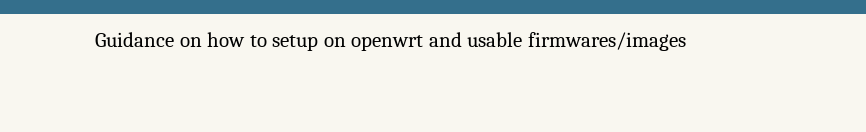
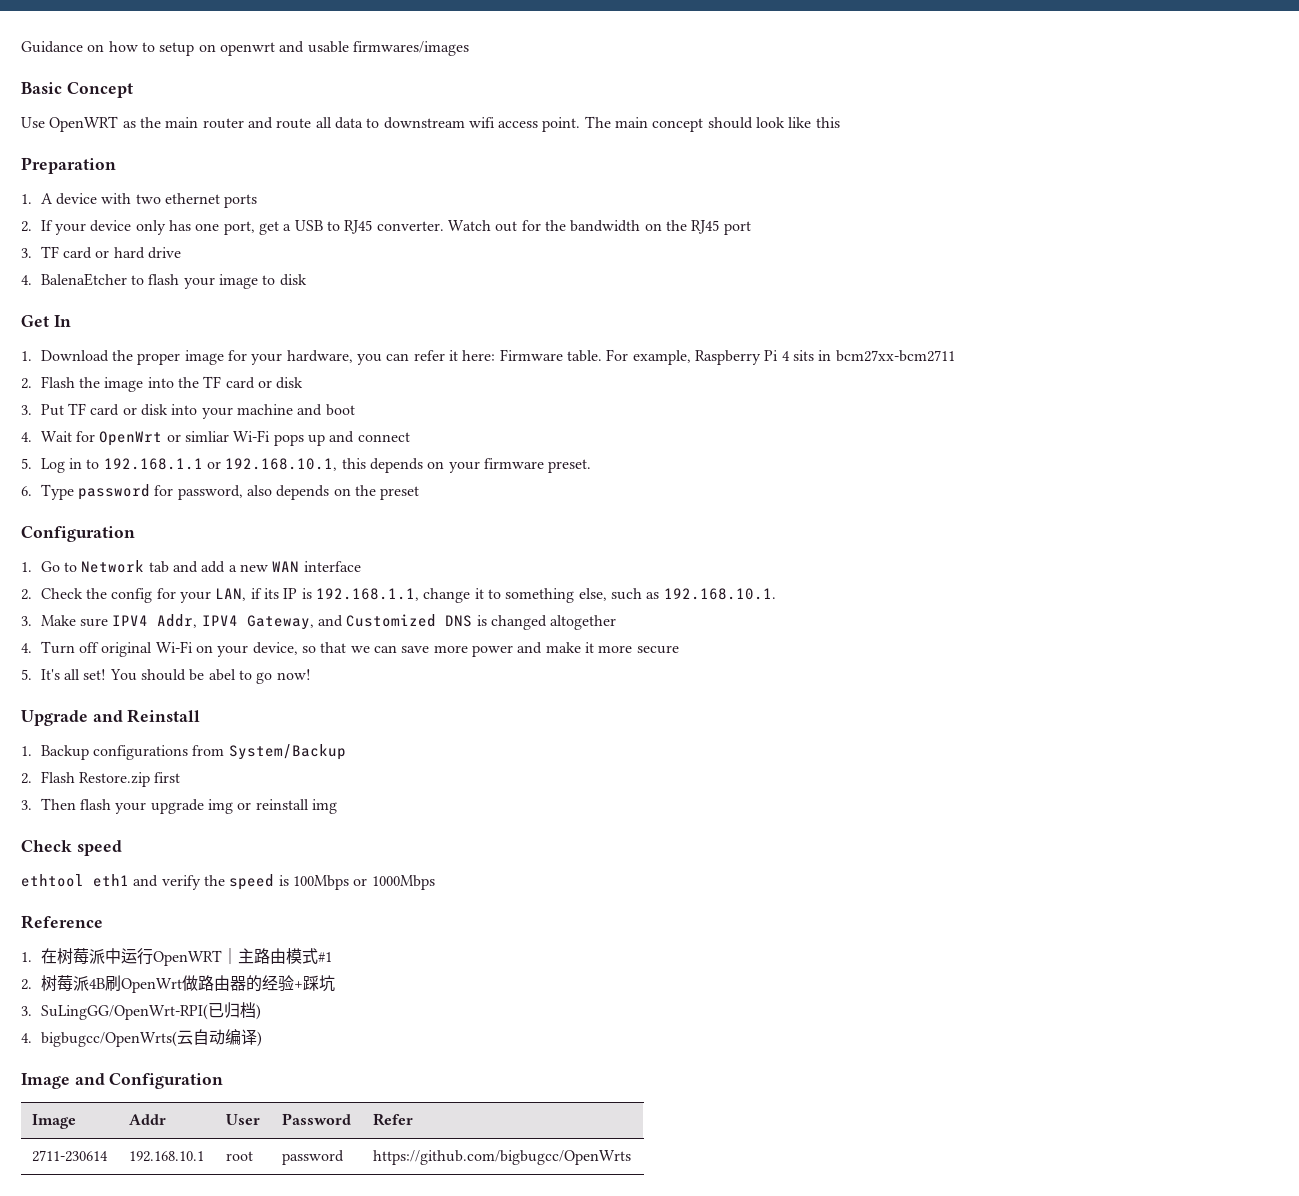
(686, 41) none -> [21,82,133,98] [21,116,840,132] [21,157,116,174] [21,193,258,208] [21,220,751,235] [21,246,182,259] [21,273,307,289] [21,315,71,327] [21,349,955,365] [21,376,304,392] [21,403,355,419] [21,430,410,446] [21,458,592,473] [21,484,420,500] [21,526,135,542] [21,560,361,573] [21,588,776,603] [21,614,617,630] [21,641,679,657] [21,669,311,684] [21,709,201,726] [21,744,346,760] [21,771,181,787] [21,798,338,814] [21,840,122,856] [21,874,435,890] [21,915,103,929] [21,948,332,966] [21,975,335,993] [21,1002,261,1020] [21,1029,262,1047] [21,1073,224,1089] [31,1114,76,1129] [128,1114,166,1125] [225,1114,260,1125] [281,1113,351,1125] [372,1113,413,1126] [31,1150,108,1162] [128,1151,204,1162] [225,1151,253,1161] [281,1150,344,1165] [372,1150,631,1165] // Basic Concept // Use OpenWRT as the main router and route all data to downstream wifi access point. The main concept should look like this // Preparation // 1. A device with two ethernet ports // 2. If your device only has one port, get a USB to RJ45 converter. Watch out for the bandwidth on the RJ45 port // 3. TF card or hard drive // 4. BalenaEtcher to flash your image to disk // Get In // 1. Download the proper image for your hardware, you can refer it here: Firmware table. For example, Raspberry Pi 4 sits in bcm27xx-bcm2711 // 2. Flash the image into the TF card or disk // 3. Put TF card or disk into your machine and boot // 4. Wait for OpenWrt or simliar Wi-Fi pops up and connect // 5. Log in to 192.168.1.1 or 192.168.10.1, this depends on your firmware preset. // 6. Type password for password, also depends on the preset // Configuration // 1. Go to Network tab and add a new WAN interface // 2. Check the config for your LAN, if its IP is 192.168.1.1, change it to something else, such as 192.168.10.1. // 3. Make sure IPV4 Addr, IPV4 Gateway, and Customized DNS is changed altogether // 4. Turn off original Wi-Fi on your device, so that we can save more power and make it more secure // 5. It's all set! You should be abel to go now! // Upgrade and Reinstall // 1. Backup configurations from System/Backup // 2. Flash Restore.zip first // 3. Then flash your upgrade img or reinstall img // Check speed // ethtool eth1 and verify the speed is 100Mbps or 1000Mbps // Reference // 1.在树莓派中运行OpenWRT｜主路由模式#1 // 2.树莓派4B刷OpenWrt做路由器的经验+踩坑 // 3. SuLingGG/OpenWrt-RPI(已归档) // 4. bigbugcc/OpenWrts(云自动编译) // Image and Configuration // Image | Addr | User | Password | Refer // 2711-230614 | 192.168.10.1 | root | password | https://github.com/bigbugcc/OpenWrts

